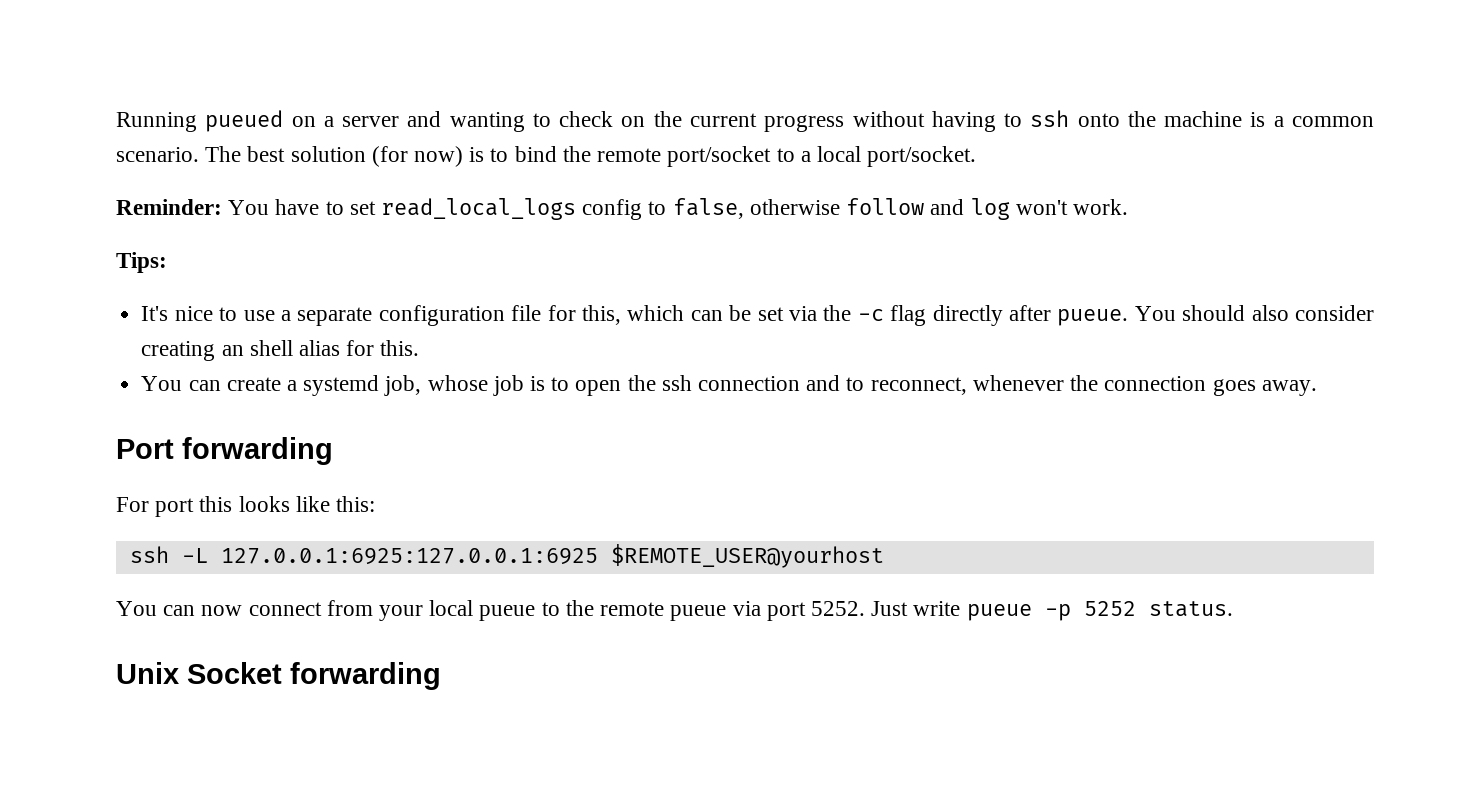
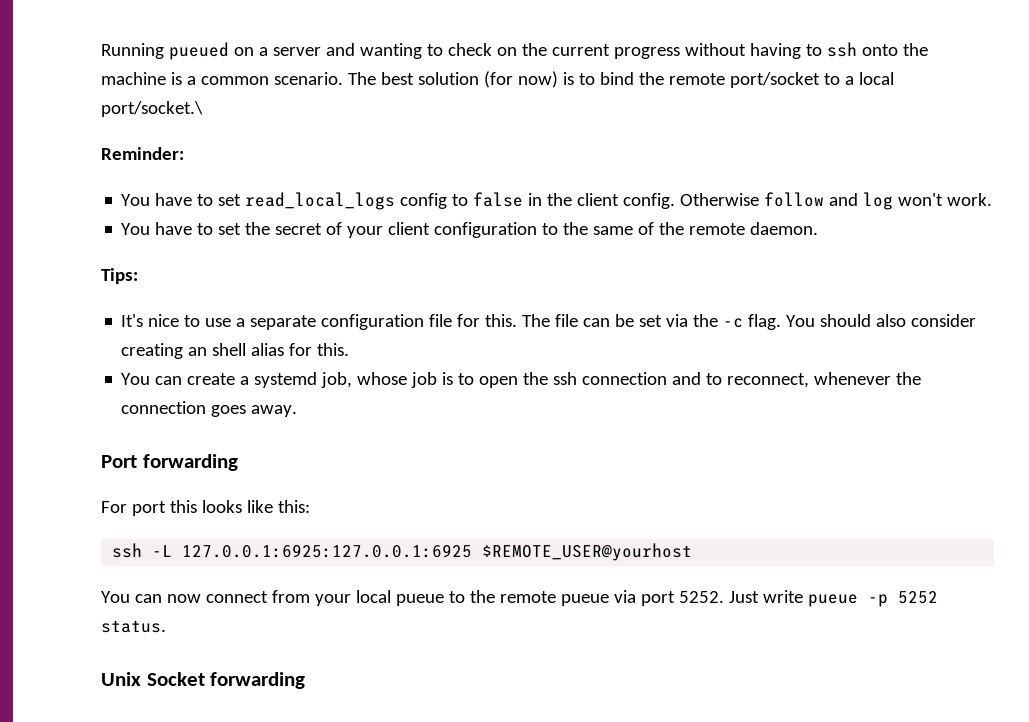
[867,146,977,167] port/socket. -> [101,101,203,117] port/socket.\
(222, 207) none -> (184, 153) //
[672,198,840,219] false, otherwise -> [473,192,760,209] false in the client config. Otherwise
(1128, 207) none -> [121,222,819,238] // You have to set the secret of your client configuration to the same of the remote daemon.
[581,305,685,325] this, which -> [485,314,579,327] this. The file
[890,305,1129,326] flag directly after pueue. -> [748,314,782,330] flag.

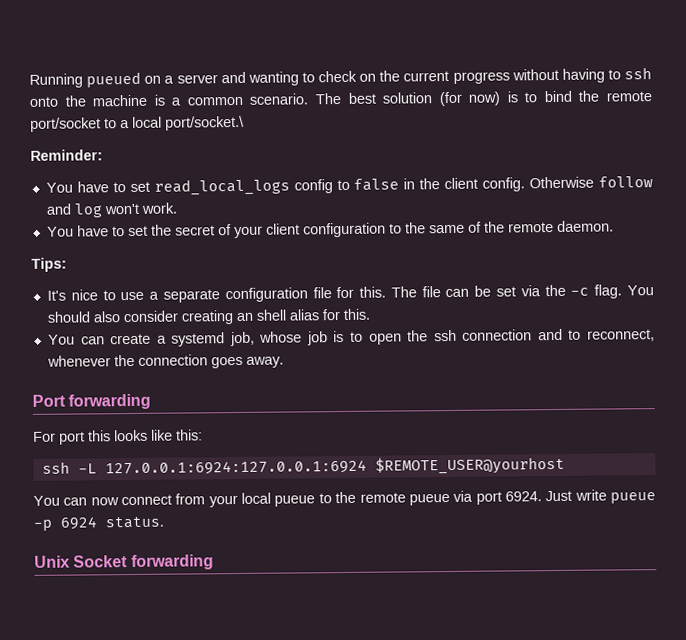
[182,544,473,558] 127.0.0.1:6925:127.0.0.1:6925 -> [104,459,367,476] 127.0.0.1:6924:127.0.0.1:6924
[678,591,724,603] 5252. -> [504,491,542,502] 6924.
[897,591,938,604] 5252 -> [60,516,97,530] 6924

